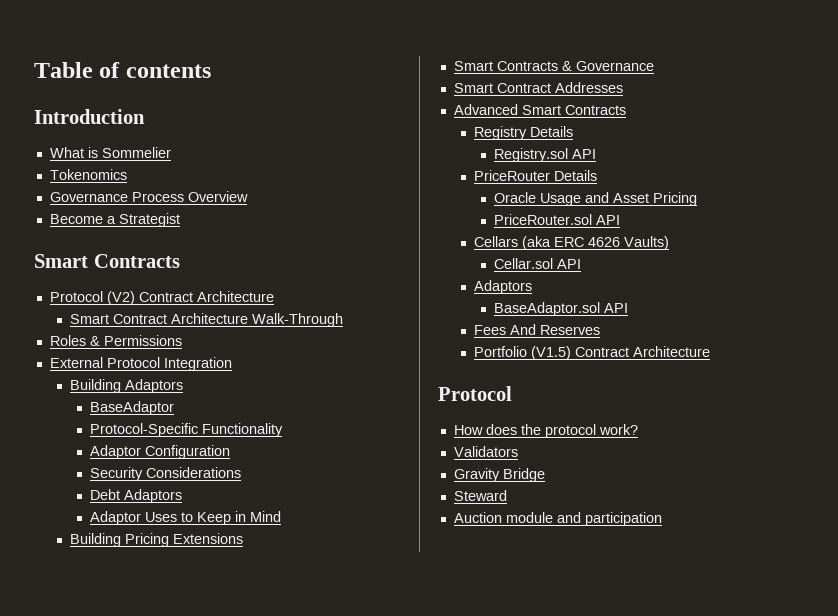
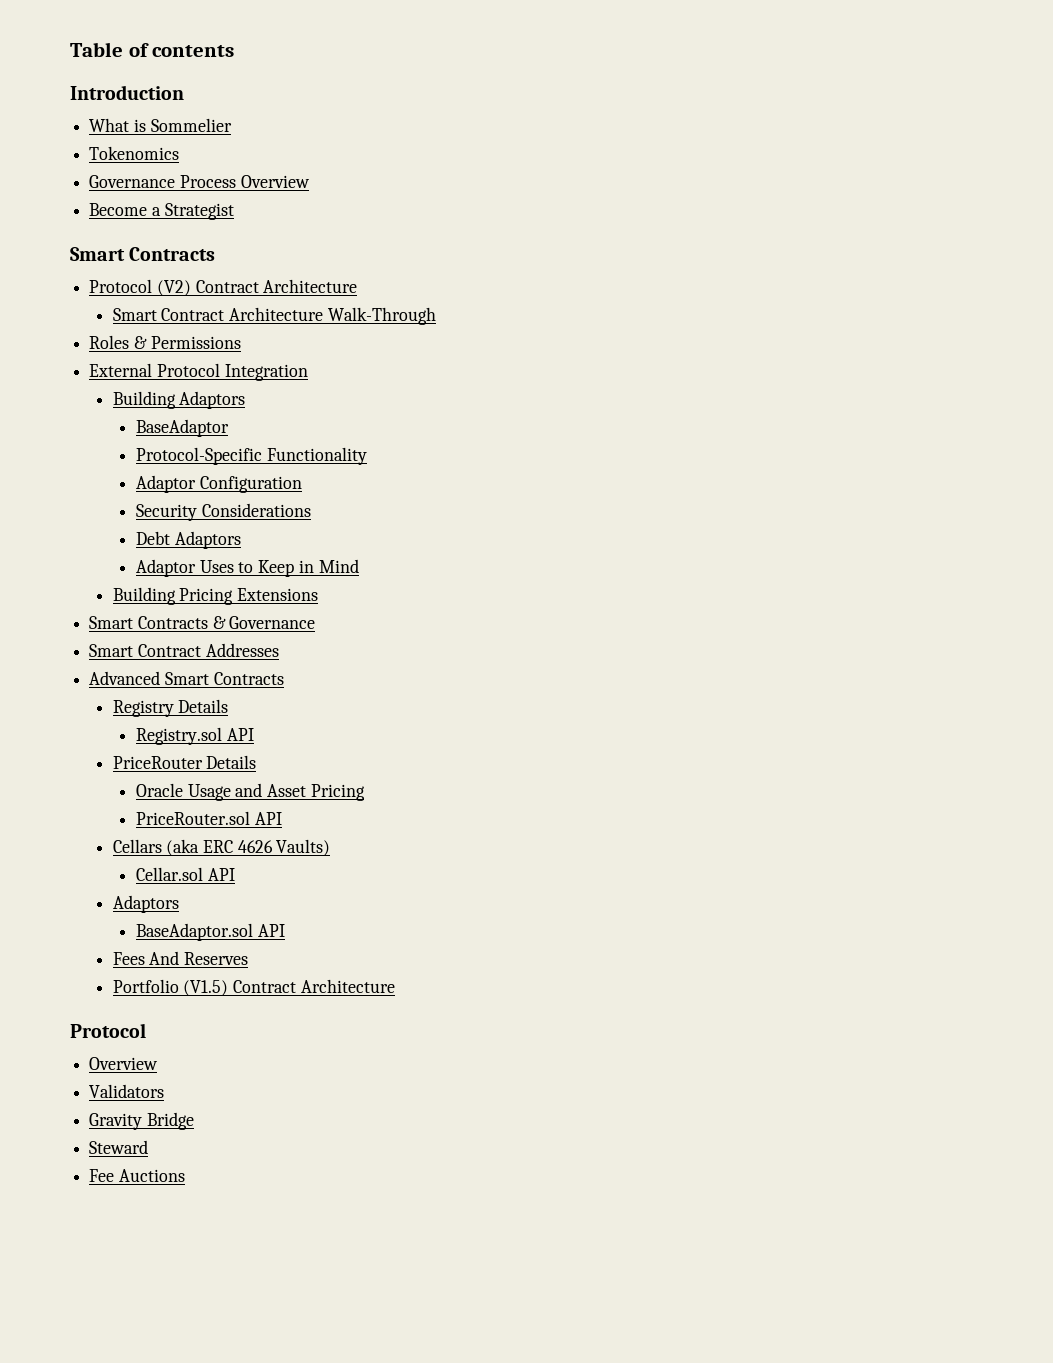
[453,424,638,438] How does the protocol work? -> [89,1057,159,1070] Overview
[453,512,662,526] Auction module and participation -> [89,1169,185,1182] Fee Auctions

